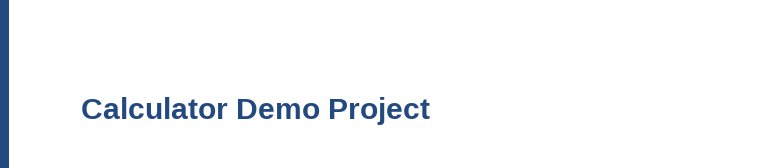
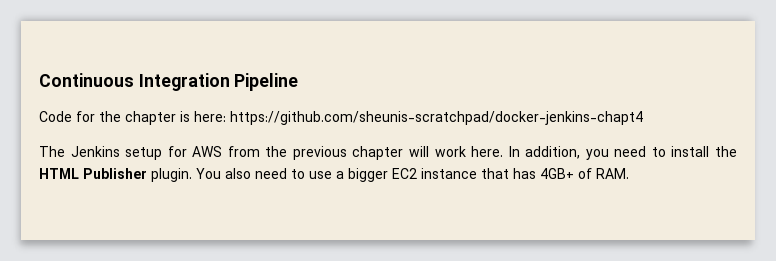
[81,97,431,125] Calculator Demo Project -> [39,73,299,91] [39,111,643,125] [39,146,737,160] [39,168,629,182] Continuous Integration Pipeline // Code for the chapter is here: https://github.com/sheunis-scratchpad/docker-jenkins-chapt4 // The Jenkins setup for AWS from the previous chapter will work here. In addition, you need to install the HTML Publisher plugin. You also need to use a bigger EC2 instance that has 4GB+ of RAM.

